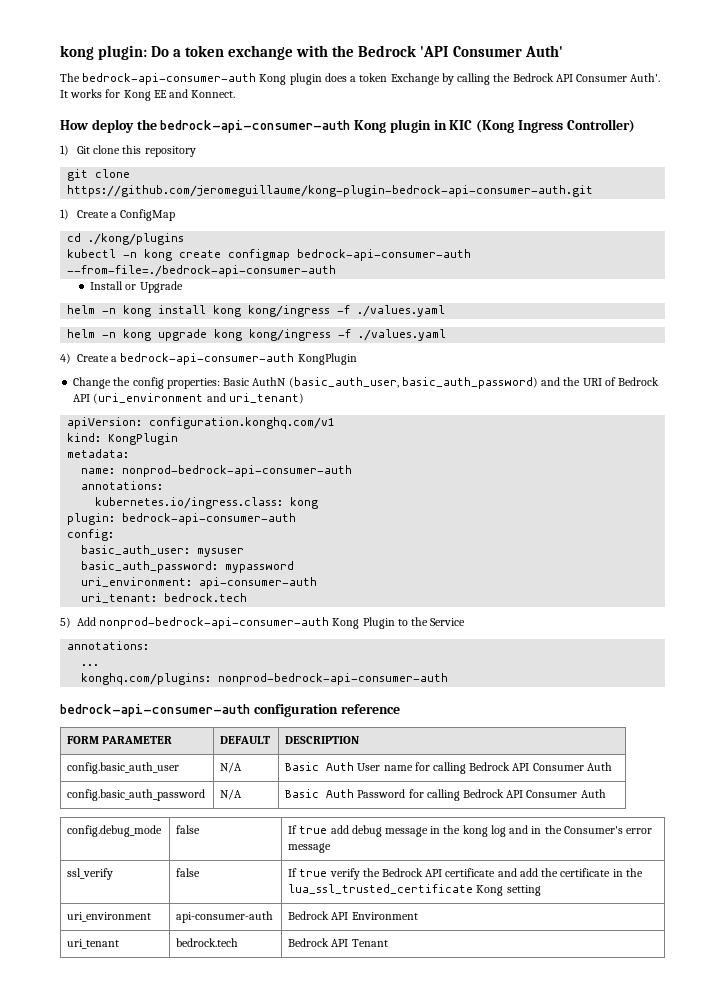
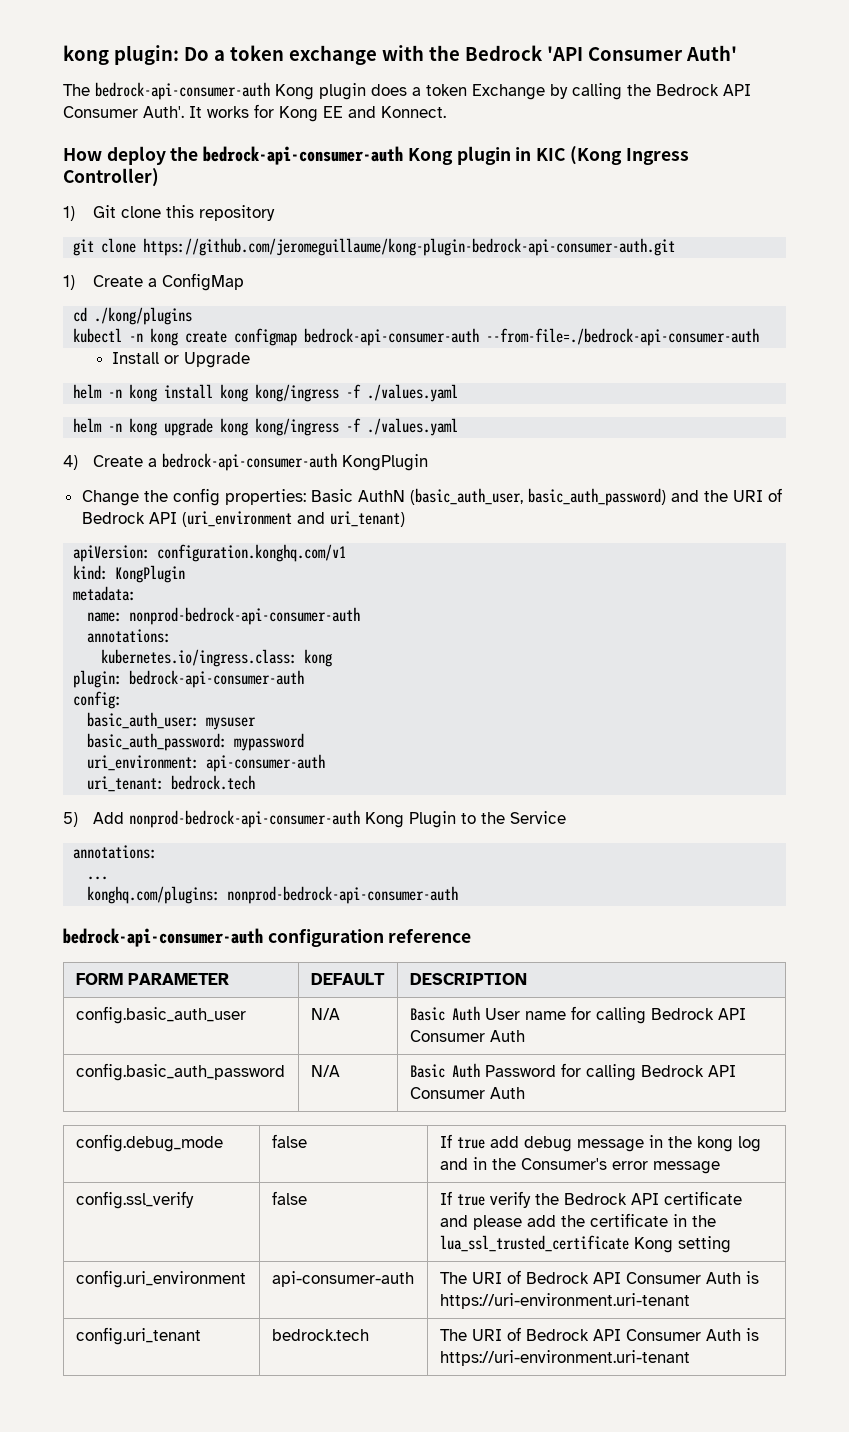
[67,868,114,880] ssl_verify -> [75,1191,194,1209] config.ssl_verify
(517, 872) none -> [472,1215,522,1230] please
[67,912,152,922] uri_environment -> [75,1270,246,1288] config.uri_environment
[288,911,418,920] [67,939,120,949] [176,938,239,947] [288,938,388,947] Bedrock API Environment // uri_tenant | bedrock.tech | Bedrock API Tenant -> [439,1270,759,1284] [439,1293,690,1309] [75,1327,201,1345] [271,1329,369,1341] [439,1327,759,1341] [439,1350,690,1366] The URI of Bedrock API Consumer Auth is https://uri-environment.uri-tenant // config.uri_tenant | bedrock.tech | The URI of Bedrock API Consumer Auth is https://uri-environment.uri-tenant

